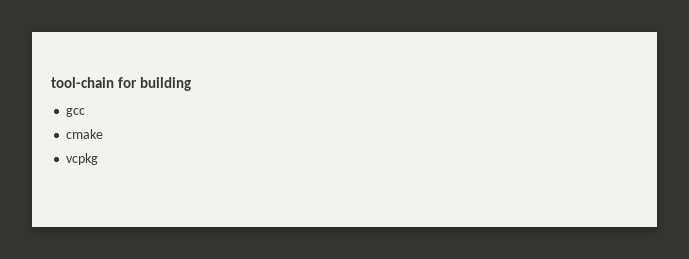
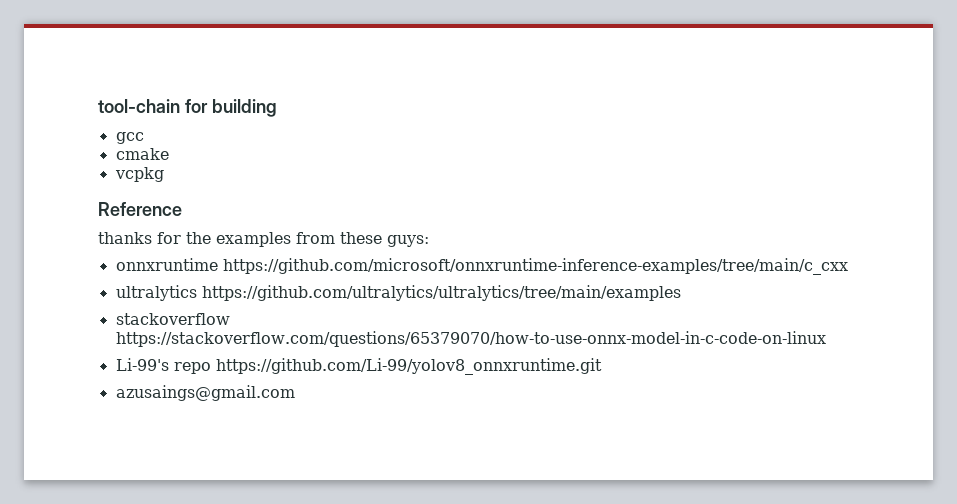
(99, 159) none -> [98,202,182,216] [98,232,429,247] [115,258,848,275] [115,285,681,301] [115,313,230,325] [115,331,826,347] [115,358,602,375] [115,385,295,401] // Reference // thanks for the examples from these guys: // onnxruntime https://github.com/microsoft/onnxruntime-inference-examples/tree/main/c_cxx // ultralytics https://github.com/ultralytics/ultralytics/tree/main/examples // stackoverflow https://stackoverflow.com/questions/65379070/how-to-use-onnx-model-in-c-code-on-linux // Li-99's repo https://github.com/Li-99/yolov8_onnxruntime.git // azusaings@gmail.com

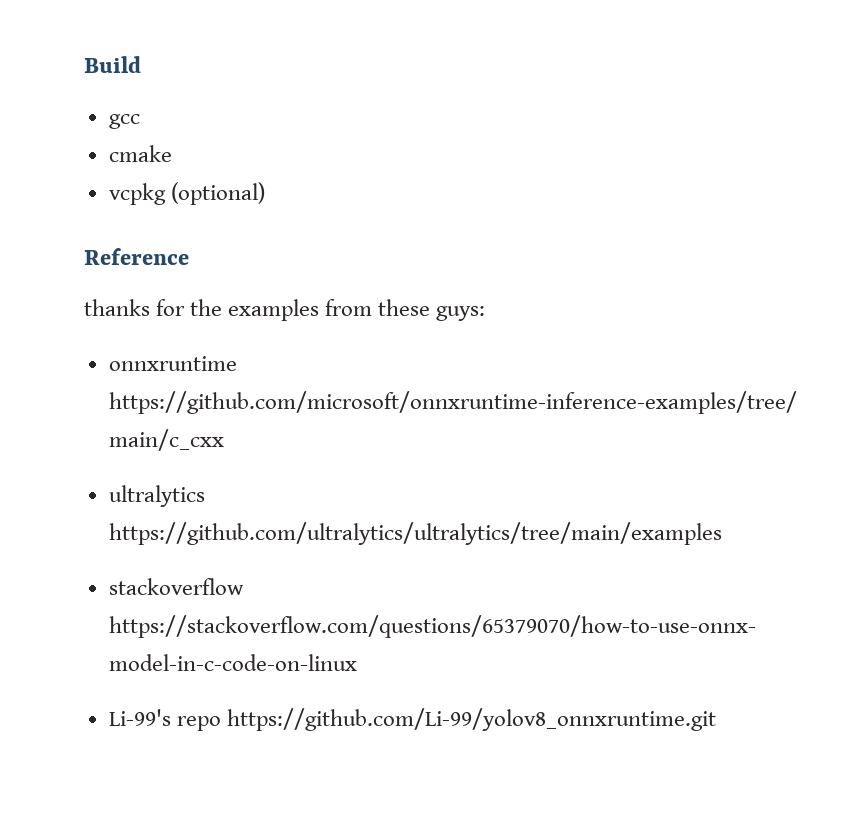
[98,99,277,117] tool-chain for building -> [84,56,141,73] Build
(164, 174) none -> [170,182,265,205] (optional)
[115,385,295,401] // azusaings@gmail.com -> (716, 719) none

